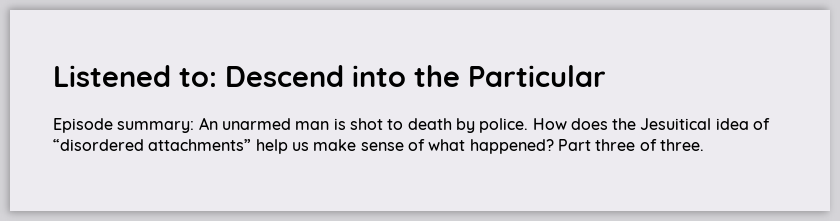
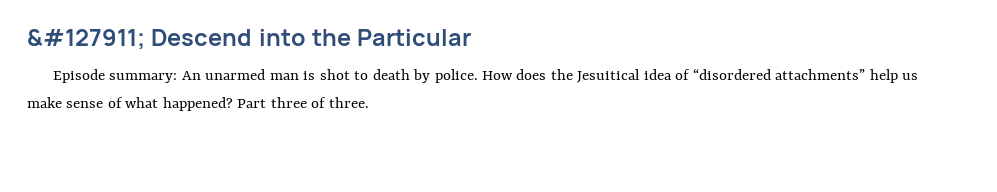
[53,65,217,87] Listened to: -> [27,29,145,50] &#127911;

